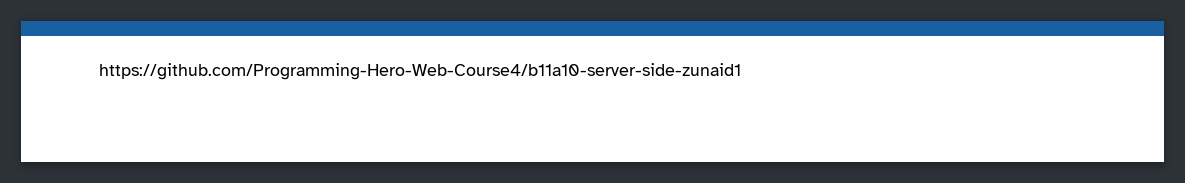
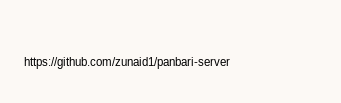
[99,63,741,80] https://github.com/Programming-Hero-Web-Course4/b11a10-server-side-zunaid1 -> [24,57,230,69] https://github.com/zunaid1/panbari-server

